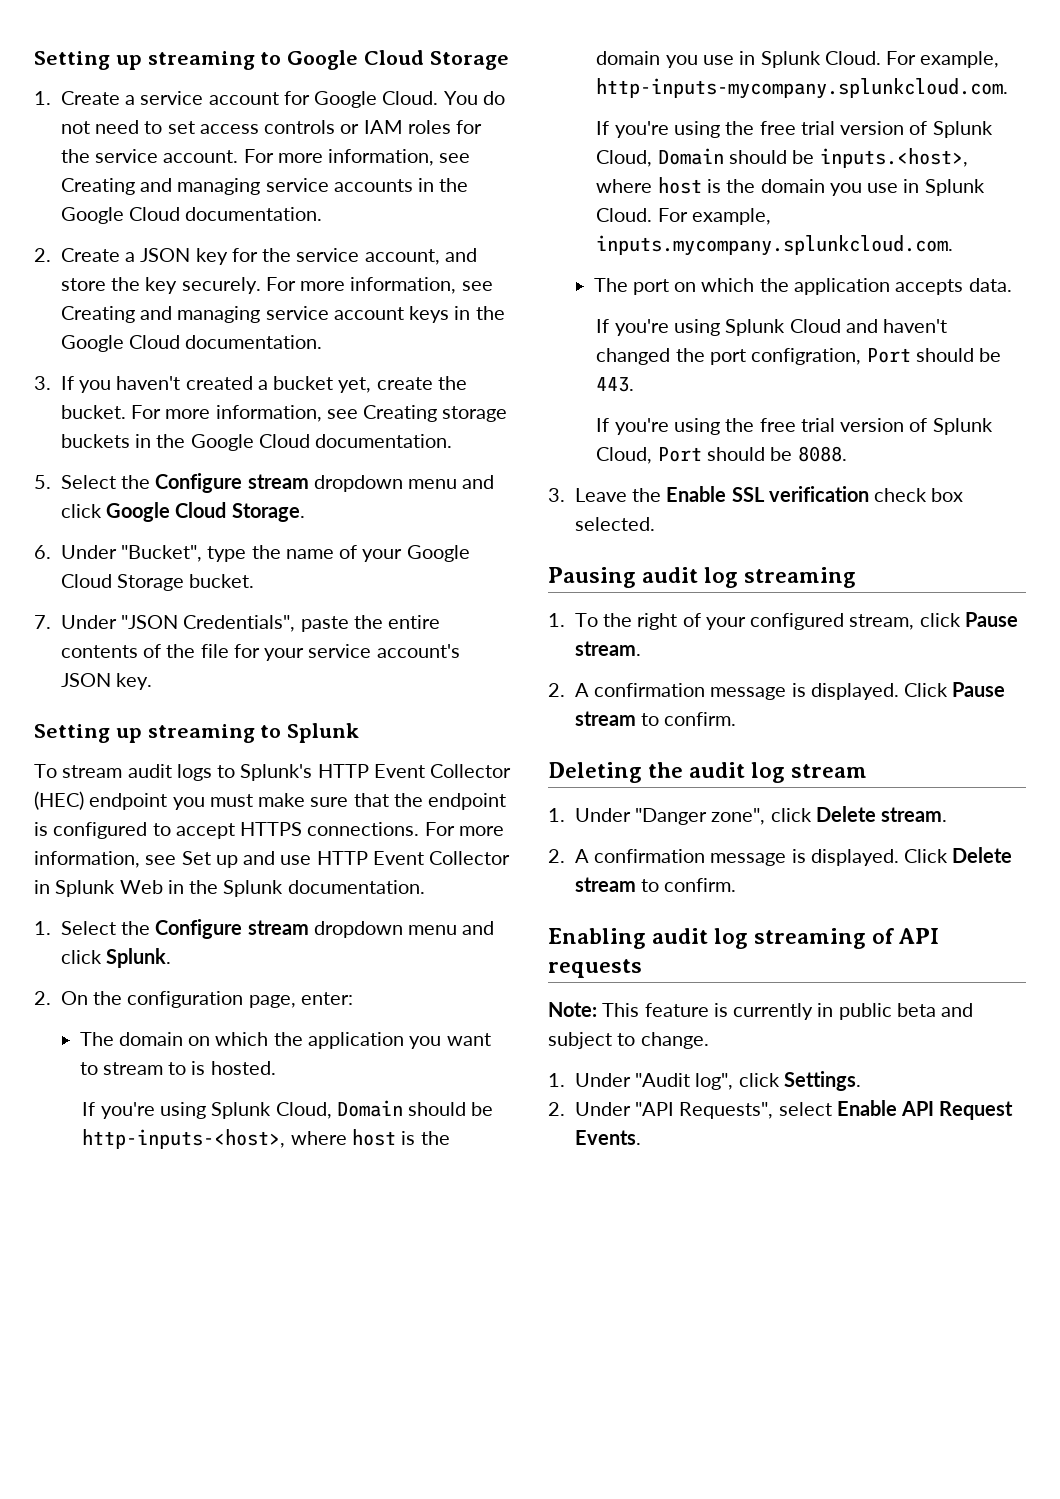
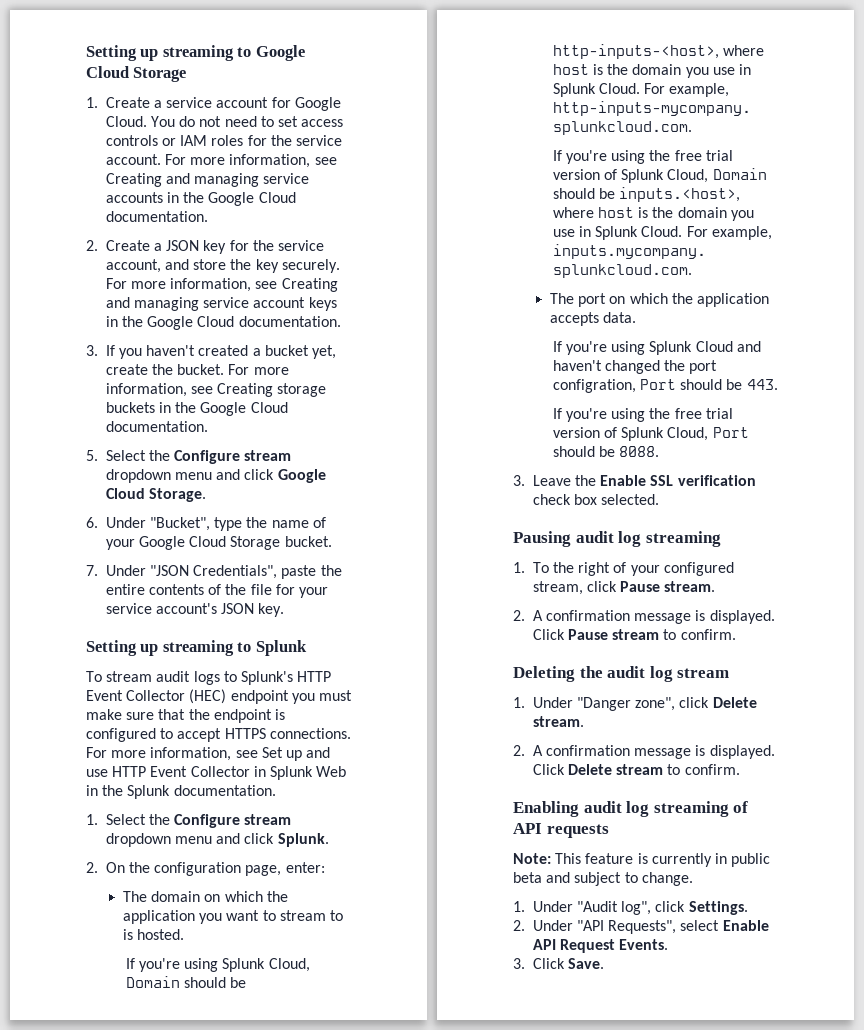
(641, 1137) none -> [513,958,605,969] // 3. Click Save.

